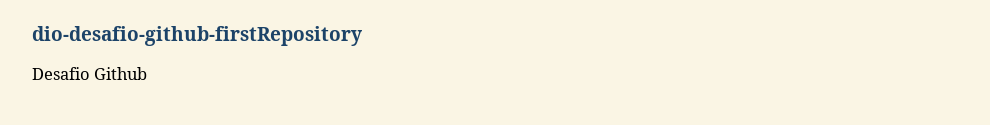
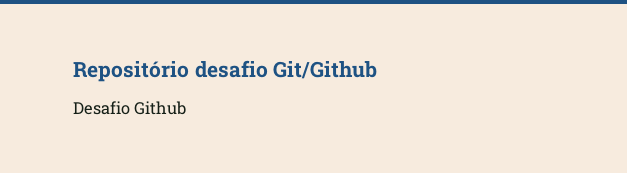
[32,26,362,46] dio-desafio-github-firstRepository -> [73,60,378,82] Repositório desafio Git/Github

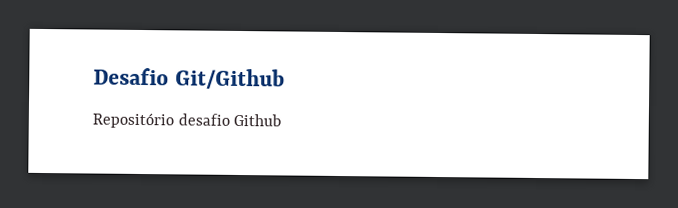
[73,60,378,82] [73,101,130,115] Repositório desafio Git/Github // Desafio -> [93,67,285,90] [92,112,230,129] Desafio Git/Github // Repositório desafio

